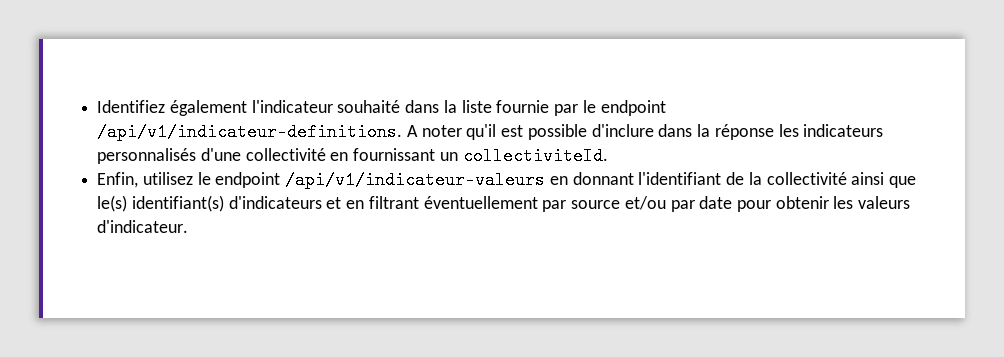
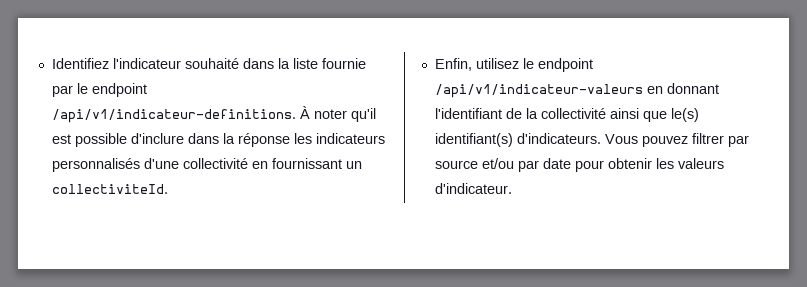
[169,100,247,116] également -> (109, 63) none
[406,125,418,137] A -> [299,106,310,119] À
[228,196,538,209] d'indicateurs et en filtrant éventuellement -> [516,133,724,147] d'indicateurs. Vous pouvez filtrer

